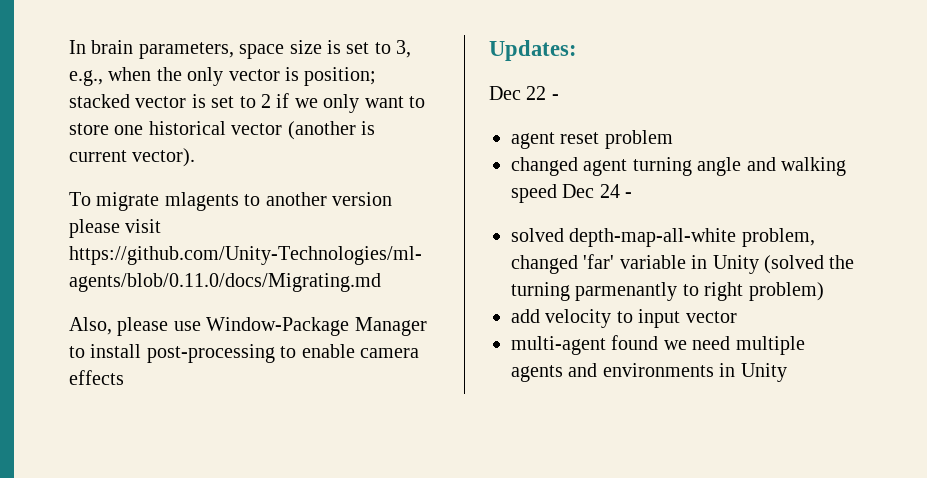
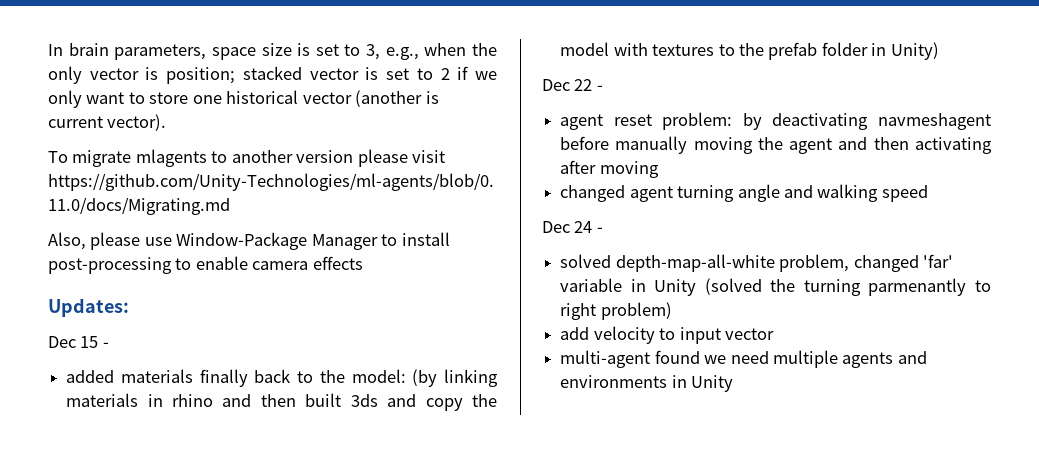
(577, 50) none -> [48,336,109,348] [66,369,498,387] [66,393,498,411] [560,42,939,60] // Dec 15 - // added materials finally back to the model: (by linking materials in rhino and then built 3ds and copy the model with textures to the prefab folder in Unity)
[604,130,673,149] problem -> [662,112,991,130] [560,136,992,154] [560,160,659,178] problem: by deactivating navmeshagent before manually moving the agent and then activating after moving
(557, 193) none -> (928, 193) //

